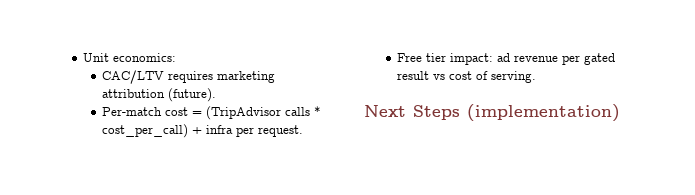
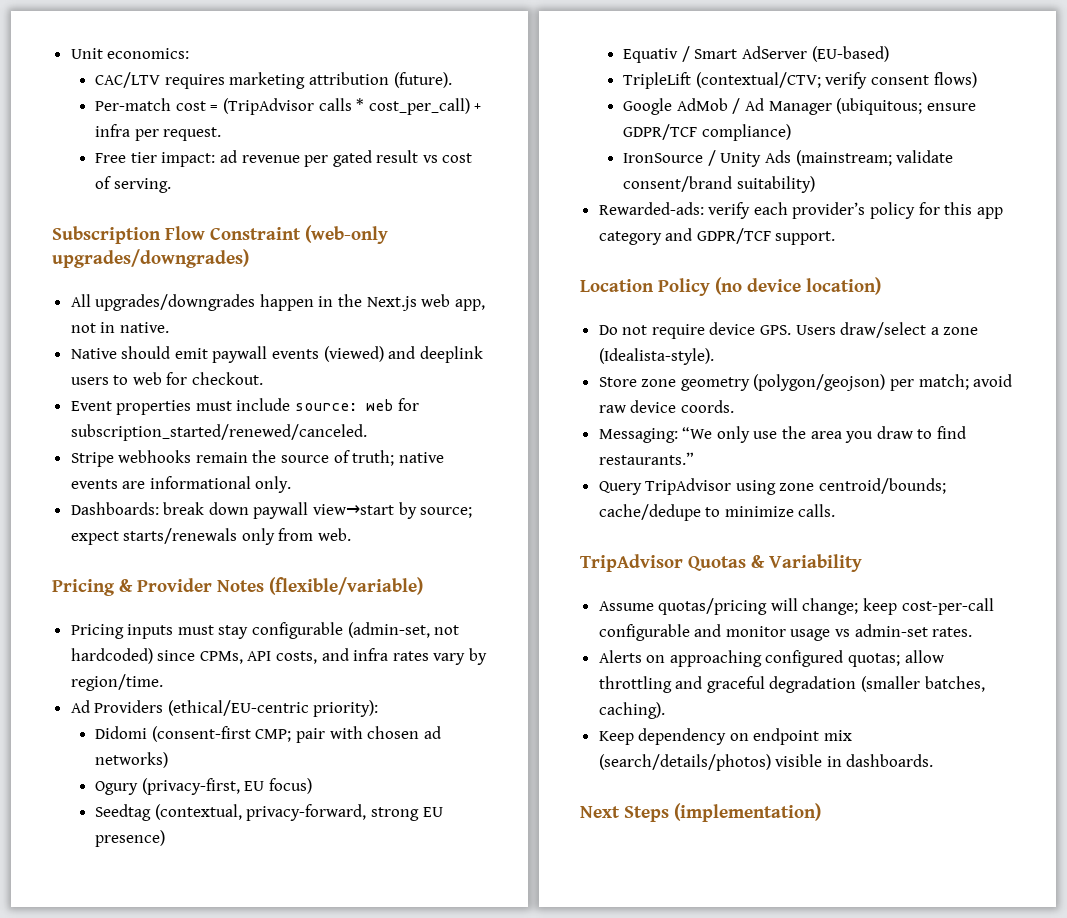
(537, 77) none -> [52,225,388,244] [52,249,249,268] [70,294,485,311] [70,322,169,333] [70,346,483,363] [70,372,264,385] [70,398,419,415] [70,424,367,441] [70,450,444,467] [70,476,292,493] [70,502,473,519] [70,528,352,545] [52,577,423,596] [70,622,460,639] [70,648,488,665] [70,674,163,691] [70,700,379,717] [95,726,441,743] [95,752,169,768] [95,778,312,795] [95,804,443,821] [95,830,166,847] [623,46,889,63] [623,72,977,89] [623,98,976,115] [623,124,791,141] [623,150,954,167] [623,176,815,193] [598,202,1003,219] [598,228,836,245] [580,277,881,296] [598,322,979,339] [598,348,714,365] [598,374,1013,391] [598,400,734,413] [598,426,967,443] [598,452,694,465] [598,478,947,495] [598,504,836,521] [580,554,862,572] [598,598,994,615] [598,624,973,641] [598,650,944,667] [598,676,985,693] [598,702,665,719] [598,728,853,745] [598,754,934,771] // Subscription Flow Constraint (web-only upgrades/downgrades) // All upgrades/downgrades happen in the Next.js web app, not in native. // Native should emit paywall events (viewed) and deeplink users to web for checkout. // Event properties must include source: web for subscription_started/renewed/canceled. // Stripe webhooks remain the source of truth; native events are informational only. // Dashboards: break down paywall view→start by source; expect starts/renewals only from web. // Pricing & Provider Notes (flexible/variable) // Pricing inputs must stay configurable (admin-set, not hardcoded) since CPMs, API costs, and infra rates vary by region/time. // Ad Providers (ethical/EU-centric priority): // Didomi (consent-first CMP; pair with chosen ad networks) // Ogury (privacy-first, EU focus) // Seedtag (contextual, privacy-forward, strong EU presence) // Equativ / Smart AdServer (EU-based) // TripleLift (contextual/CTV; verify consent flows) // Google AdMob / Ad Manager (ubiquitous; ensure GDPR/TCF compliance) // IronSource / Unity Ads (mainstream; validate consent/brand suitability) // Rewarded-ads: verify each provider’s policy for this app category and GDPR/TCF support. // Location Policy (no device location) // Do not require device GPS. Users draw/select a zone (Idealista-style). // Store zone geometry (polygon/geojson) per match; avoid raw device coords. // Messaging: “We only use the area you draw to find restaurants.” // Query TripAdvisor using zone centroid/bounds; cache/dedupe to minimize calls. // TripAdvisor Quotas & Variability // Assume quotas/pricing will change; keep cost-per-call configurable and monitor usage vs admin-set rates. // Alerts on approaching configured quotas; allow throttling and graceful degradation (smaller batches, caching). // Keep dependency on endpoint mix (search/details/photos) visible in dashboards.

